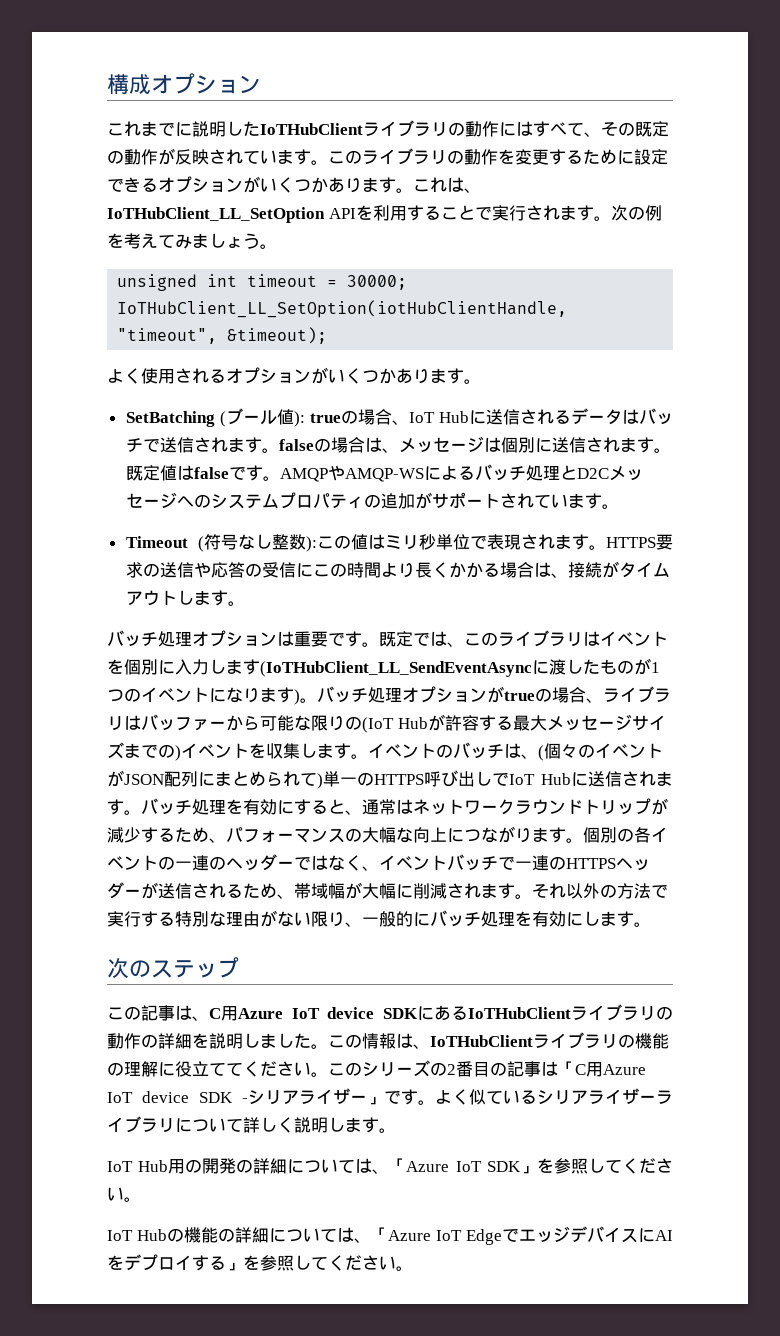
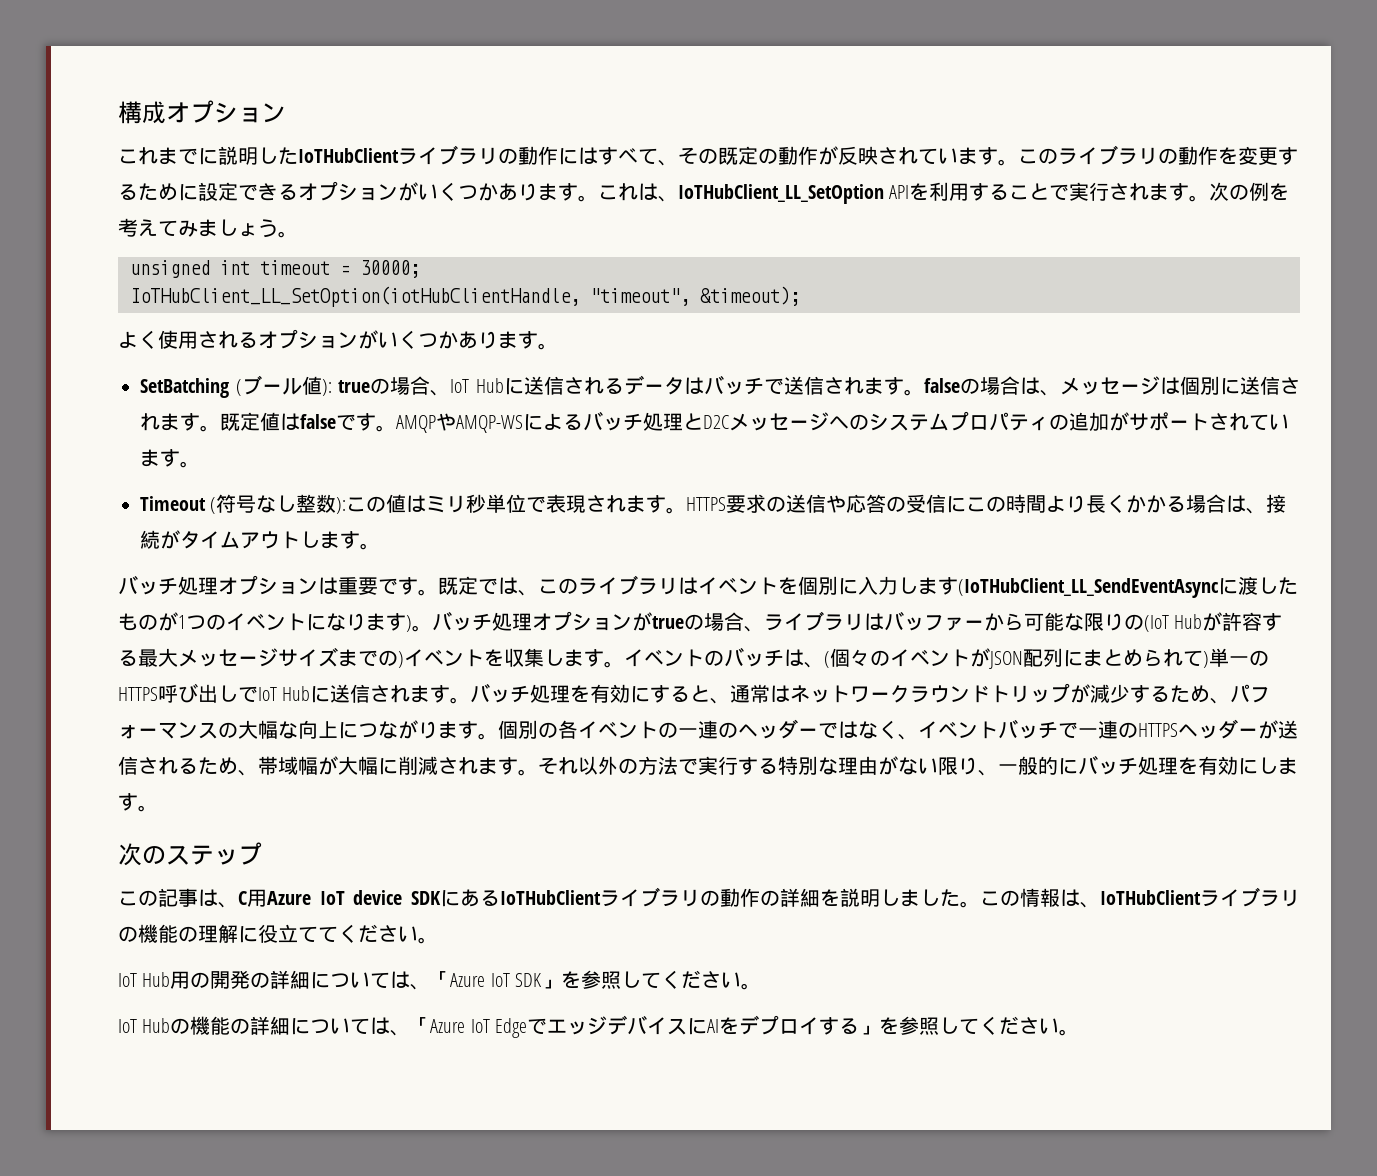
[328,1060,646,1077] [107,1088,673,1105] [107,1116,396,1133] このシリーズの2番目の記事は「C用Azure IoT device SDK -シリアライザー」です。よく似ているシリアライザーライブラリについて詳しく説明します。 -> (438, 940) none

